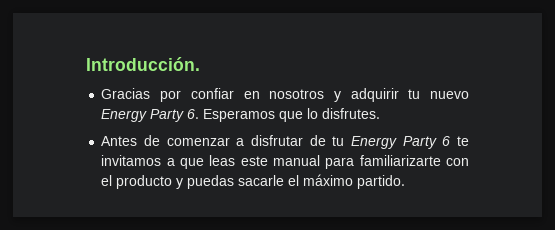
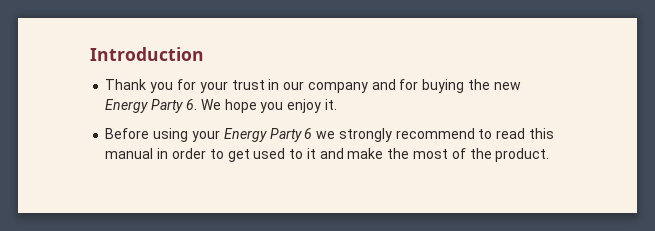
[86,57,200,71] [101,88,469,102] [101,108,381,122] [101,135,470,149] [101,155,469,169] [101,174,406,189] Introducción. // Gracias por confiar en nosotros y adquirir tu nuevo Energy Party 6. Esperamos que lo disfrutes. // Antes de comenzar a disfrutar de tu Energy Party 6 te invitamos a que leas este manual para familiarizarte con el producto y puedas sacarle el máximo partido. -> [90,47,204,61] [105,79,521,93] [105,99,337,113] [105,128,554,142] [105,148,550,162] Introduction // Thank you for your trust in our company and for buying the new Energy Party 6. We hope you enjoy it. // Before using your Energy Party 6 we strongly recommend to read this manual in order to get used to it and make the most of the product.

